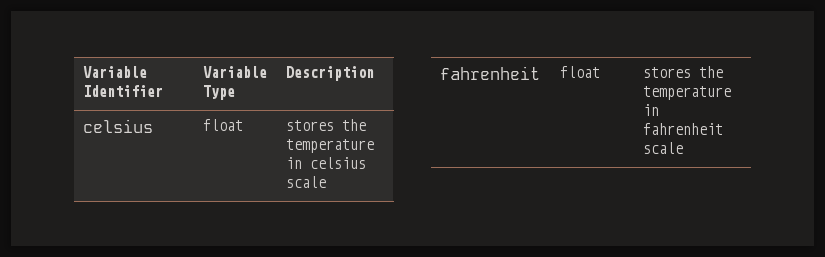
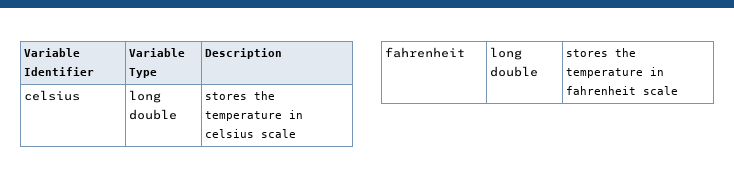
[202,119,243,131] float -> [129,90,162,103] [129,109,178,120] long double
[559,66,600,78] float -> [490,47,523,60] [490,66,539,77] long double

